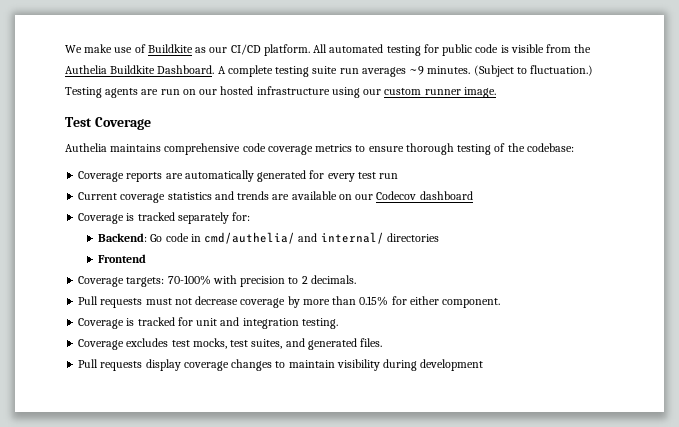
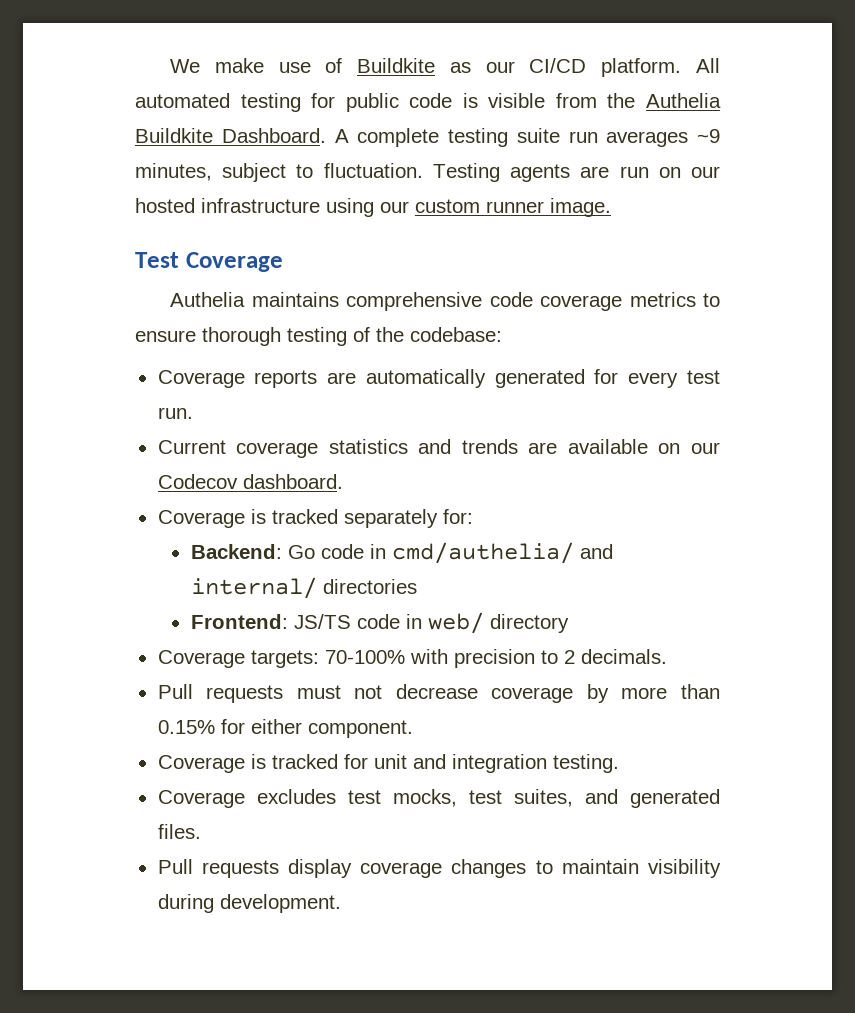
[427,65,594,77] minutes. (Subject to fluctuation.) -> [135,163,423,182] minutes, subject to fluctuation.
[379,173,399,179] run -> [157,407,193,419] run.
[419,191,473,200] dashboard -> [242,474,343,489] dashboard.
[98,254,147,263] Frontend -> [190,612,569,634] Frontend: JS/TS code in web/ directory
[420,359,484,371] development -> [219,894,341,913] development.

